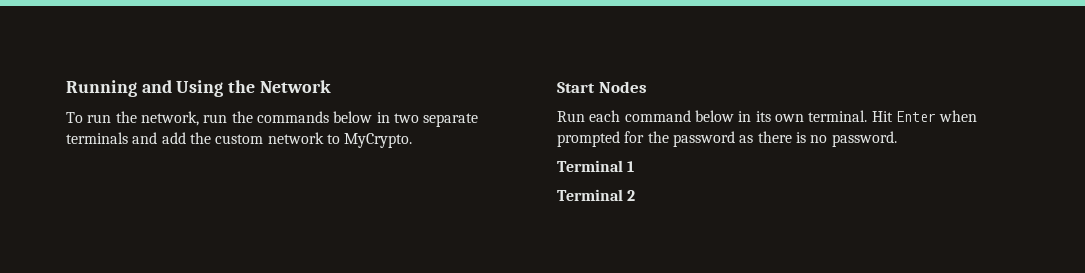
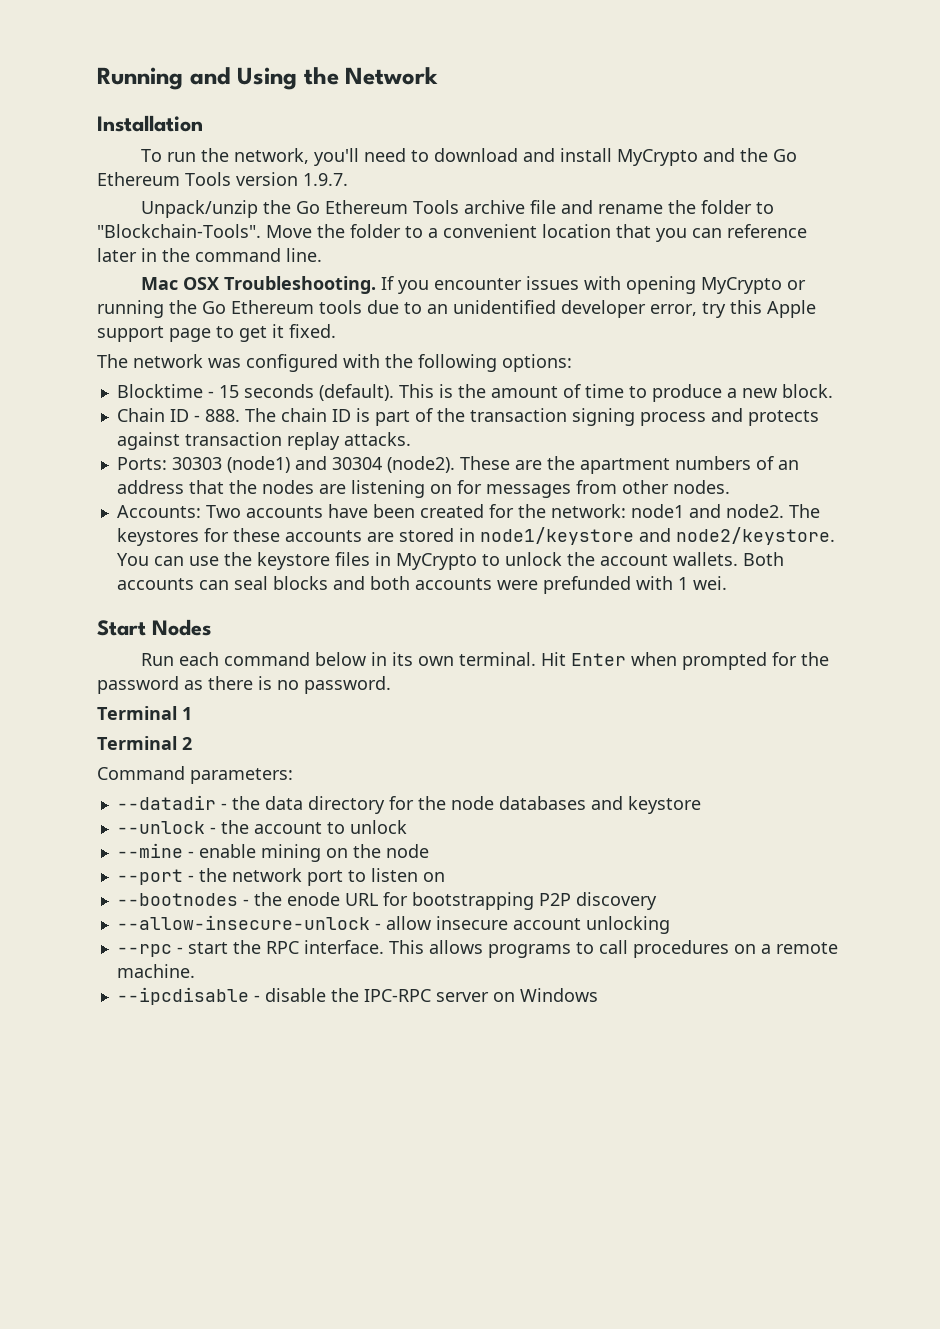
(331, 86) none -> [97,115,203,132] // Installation
[203,111,479,127] [66,132,413,148] run the commands below in two separate terminals and add the custom network to MyCrypto. -> [314,148,798,166] [97,172,348,186] [141,200,775,218] [97,224,807,242] [97,248,322,262] [141,276,807,294] [97,300,816,318] [97,324,336,342] [97,354,572,372] [116,384,833,402] [116,408,819,426] [116,432,411,450] [116,456,799,474] [116,480,730,498] [116,504,820,518] [116,527,835,546] [116,552,784,570] [116,576,727,594] you'll need to download and install MyCrypto and the Go Ethereum Tools version 1.9.7. // Unpack/unzip the Go Ethereum Tools archive file and rename the folder to "Blockchain-Tools". Move the folder to a convenient location that you can reference later in the command line. // Mac OSX Troubleshooting. If you encounter issues with opening MyCrypto or running the Go Ethereum tools due to an unidentified developer error, try this Apple support page to get it fixed. // The network was configured with the following options: // Blocktime - 15 seconds (default). This is the amount of time to produce a new block. // Chain ID - 888. The chain ID is part of the transaction signing process and protects against transaction replay attacks. // Ports: 30303 (node1) and 30304 (node2). These are the apartment numbers of an address that the nodes are listening on for messages from other nodes. // Accounts: Two accounts have been created for the network: node1 and node2. The keystores for these accounts are stored in node1/keystore and node2/keystore. You can use the keystore files in MyCrypto to unlock the account wallets. Both accounts can seal blocks and both accounts were prefunded with 1 wei.
(636, 195) none -> [97,766,293,784] [116,795,701,814] [116,820,407,834] [116,843,429,862] [116,868,445,886] [116,892,657,910] [116,915,670,934] [116,940,838,958] [116,964,195,978] [116,987,598,1005] // Command parameters: // --datadir - the data directory for the node databases and keystore // --unlock - the account to unlock // --mine - enable mining on the node // --port - the network port to listen on // --bootnodes - the enode URL for bootstrapping P2P discovery // --allow-insecure-unlock - allow insecure account unlocking // --rpc - start the RPC interface. This allows programs to call procedures on a remote machine. // --ipcdisable - disable the IPC-RPC server on Windows

